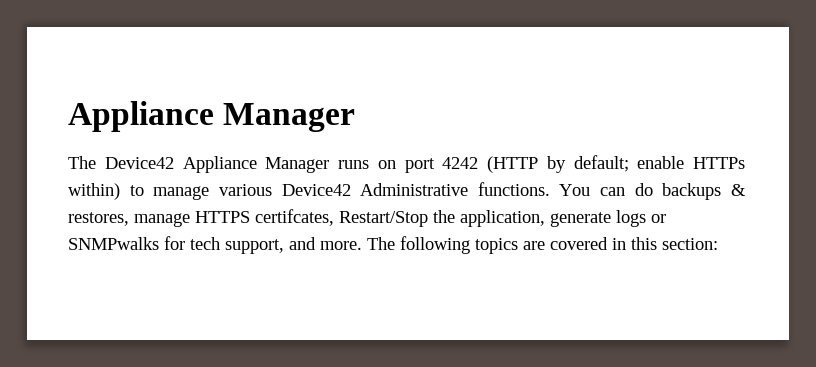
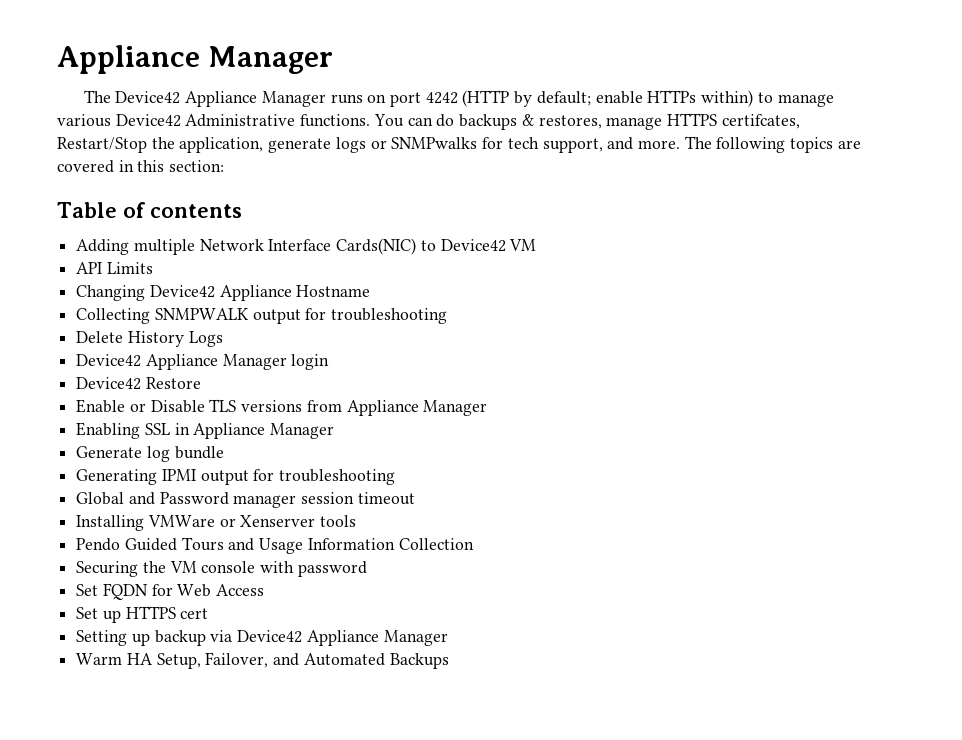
(718, 244) none -> [57,202,242,218] [76,238,537,255] [76,262,153,274] [76,285,371,301] [76,308,448,324] [76,331,223,347] [76,354,330,370] [76,377,201,390] [76,399,488,416] [76,422,335,439] [76,446,224,462] [76,469,396,485] [76,492,415,508] [76,515,357,531] [76,537,474,554] [76,561,367,577] [76,583,265,600] [76,606,209,623] [76,630,448,646] [76,652,449,669] // Table of contents // Adding multiple Network Interface Cards(NIC) to Device42 VM // API Limits // Changing Device42 Appliance Hostname // Collecting SNMPWALK output for troubleshooting // Delete History Logs // Device42 Appliance Manager login // Device42 Restore // Enable or Disable TLS versions from Appliance Manager // Enabling SSL in Appliance Manager // Generate log bundle // Generating IPMI output for troubleshooting // Global and Password manager session timeout // Installing VMWare or Xenserver tools // Pendo Guided Tours and Usage Information Collection // Securing the VM console with password // Set FQDN for Web Access // Set up HTTPS cert // Setting up backup via Device42 Appliance Manager // Warm HA Setup, Failover, and Automated Backups

